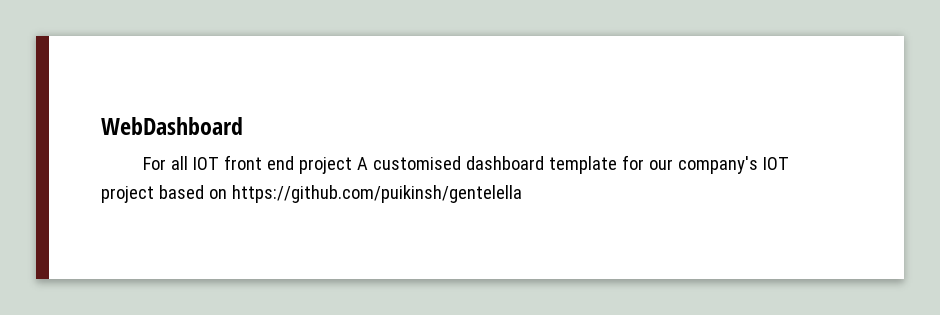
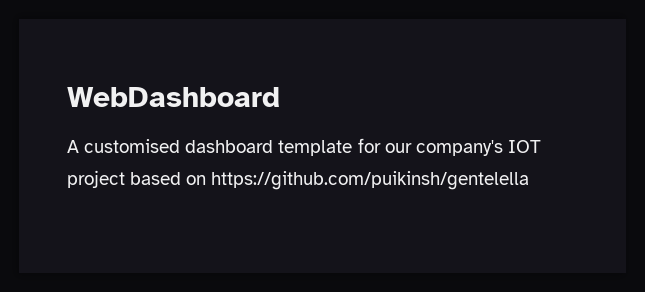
[143,155,353,174] For all IOT front end project -> (280, 97) none

